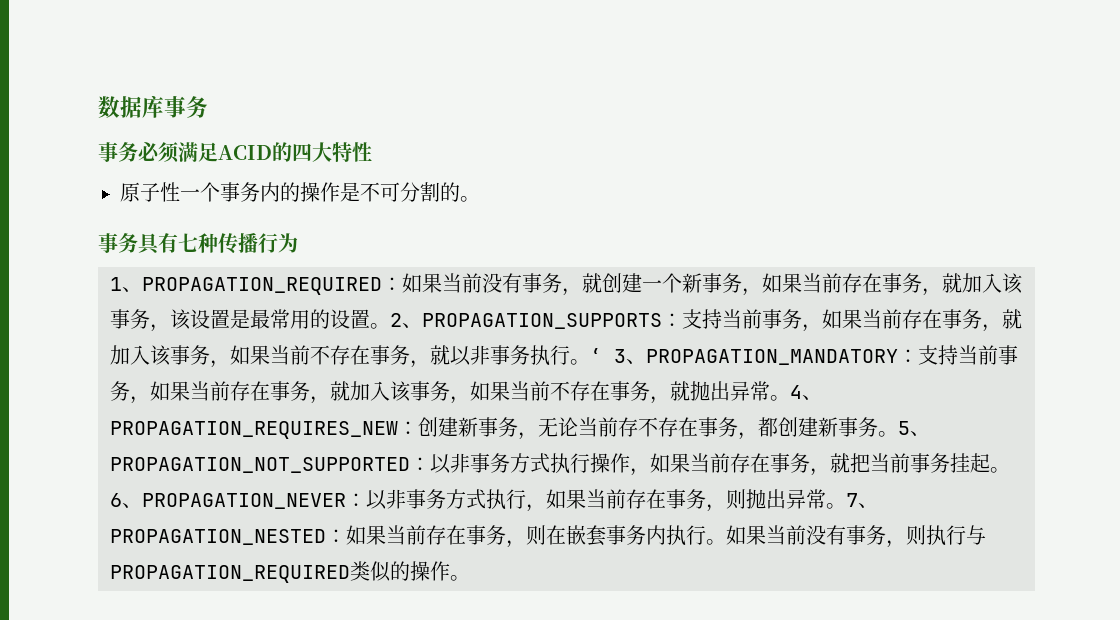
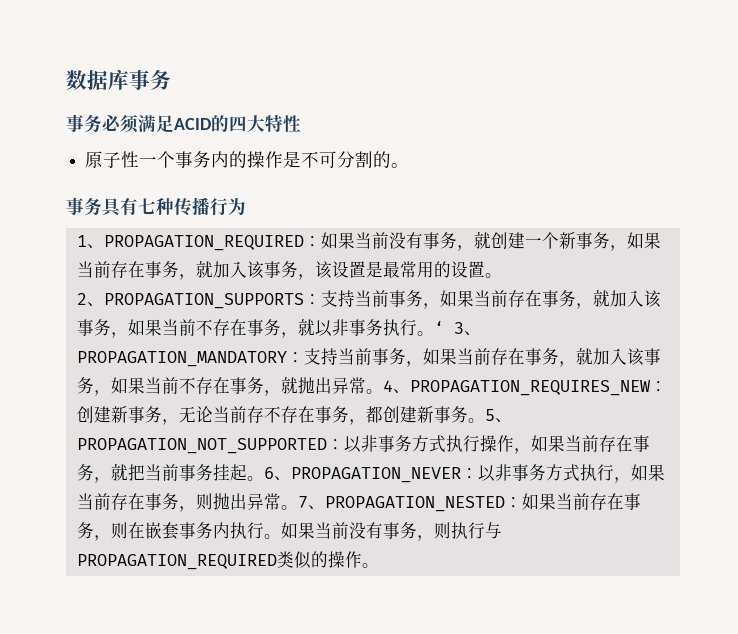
(390, 326) none -> (502, 275) //

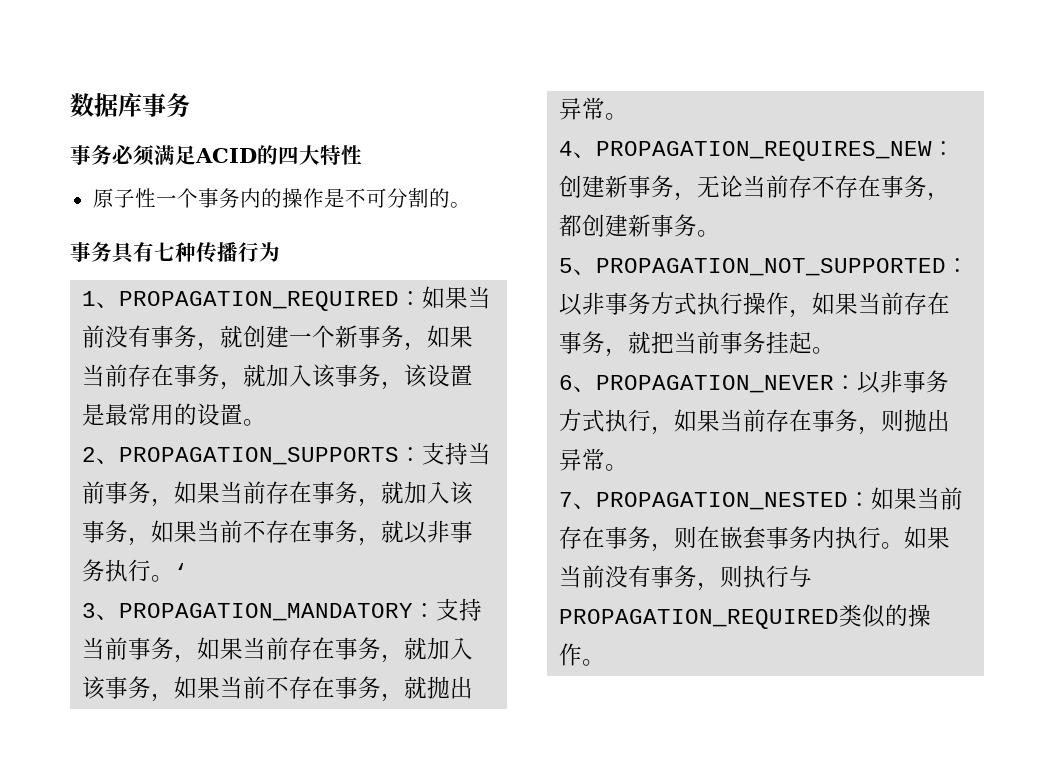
(444, 327) none -> (189, 571) //
(383, 391) none -> (629, 116) //
(485, 420) none -> (721, 233) //
(264, 478) none -> (836, 350) //
(298, 507) none -> (629, 467) //

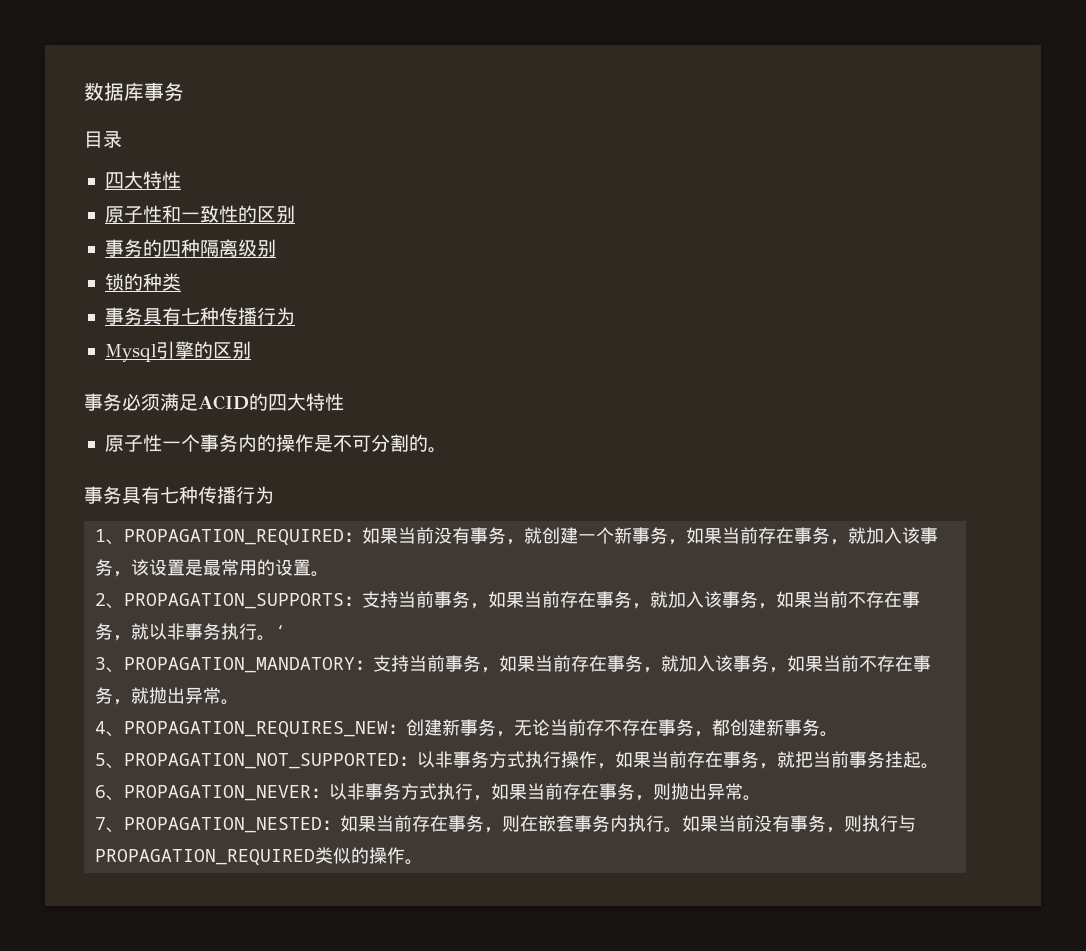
(190, 105) none -> [84,131,122,148] [104,171,181,189] [104,205,295,223] [104,239,276,257] [104,273,181,291] [104,307,295,325] [104,341,251,362] // 目录 // 四大特性 // 原子性和一致性的区别 // 事务的四种隔离级别 // 锁的种类 // 事务具有七种传播行为 // Mysql引擎的区别

